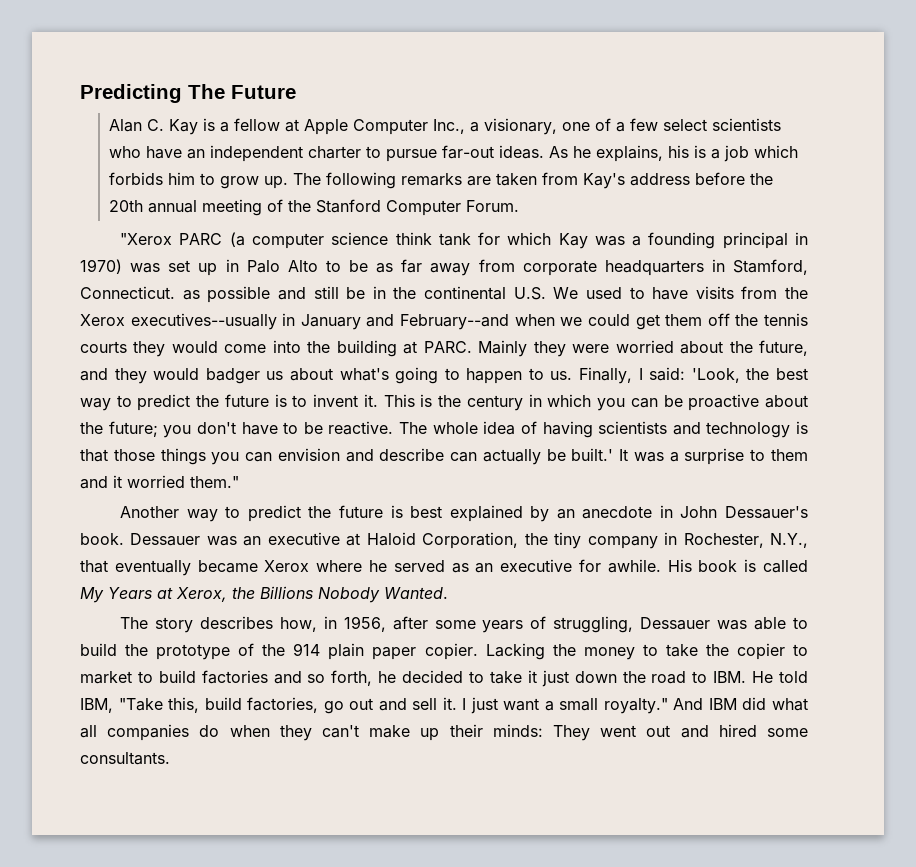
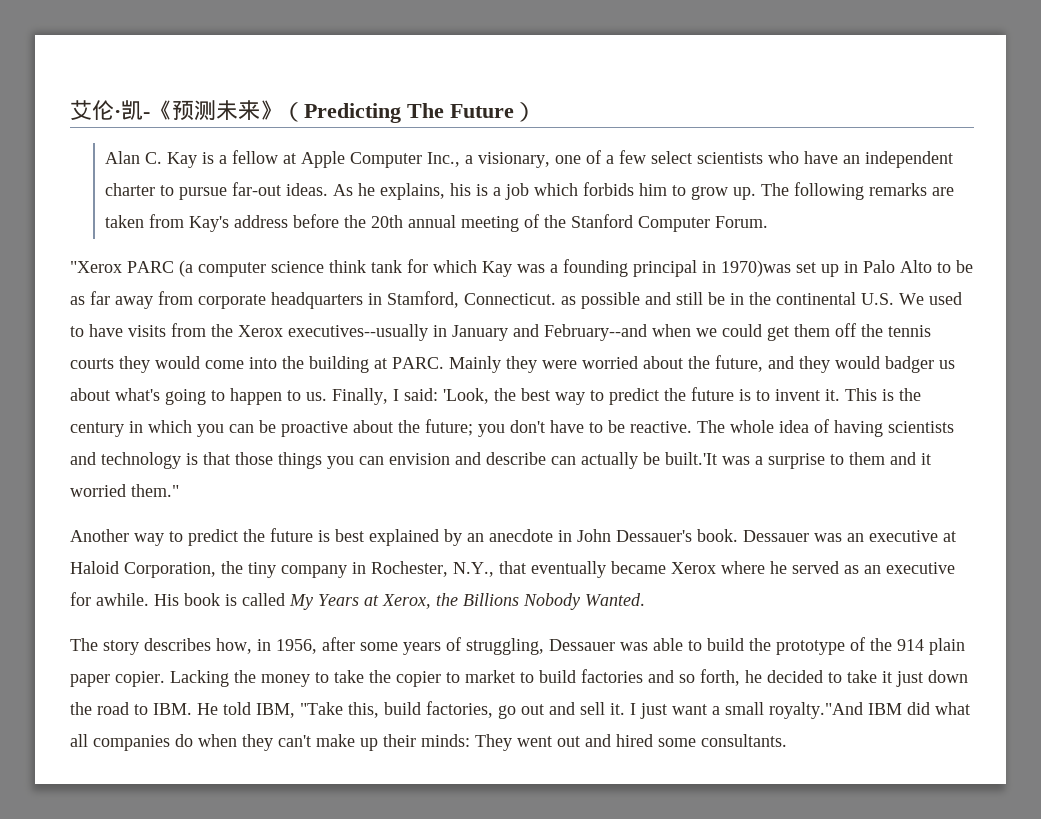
(80, 93) none -> [70,100,304,122] 艾伦·凯-《预测未来》（
(296, 92) none -> [514,102,536,122] ）
[80,259,161,274] 1970) was -> [721,260,791,277] 1970)was
[571,448,629,461] built.' It -> [665,452,717,465] built.'It
[603,698,704,714] royalty." And -> [769,702,863,719] royalty."And

